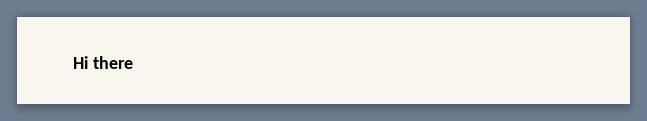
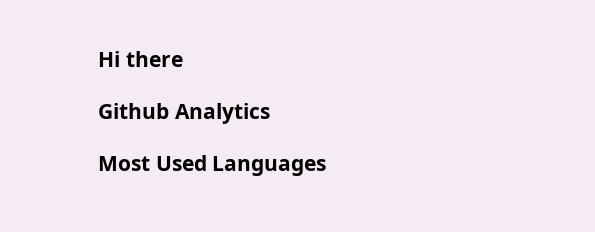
(133, 62) none -> [98,103,270,124] [98,155,327,176] // Github Analytics // Most Used Languages

